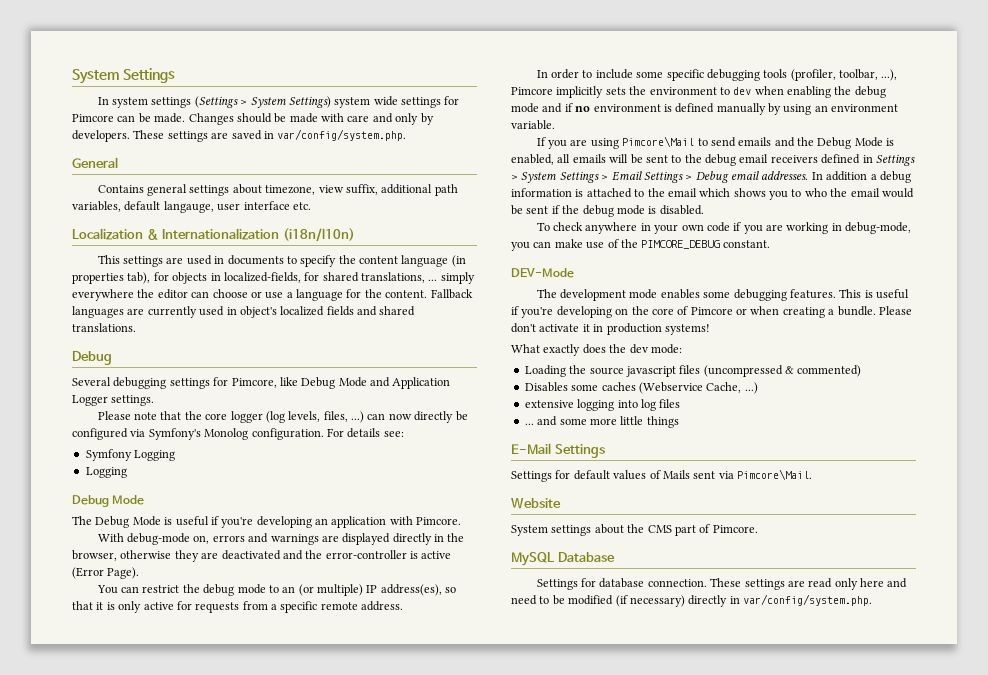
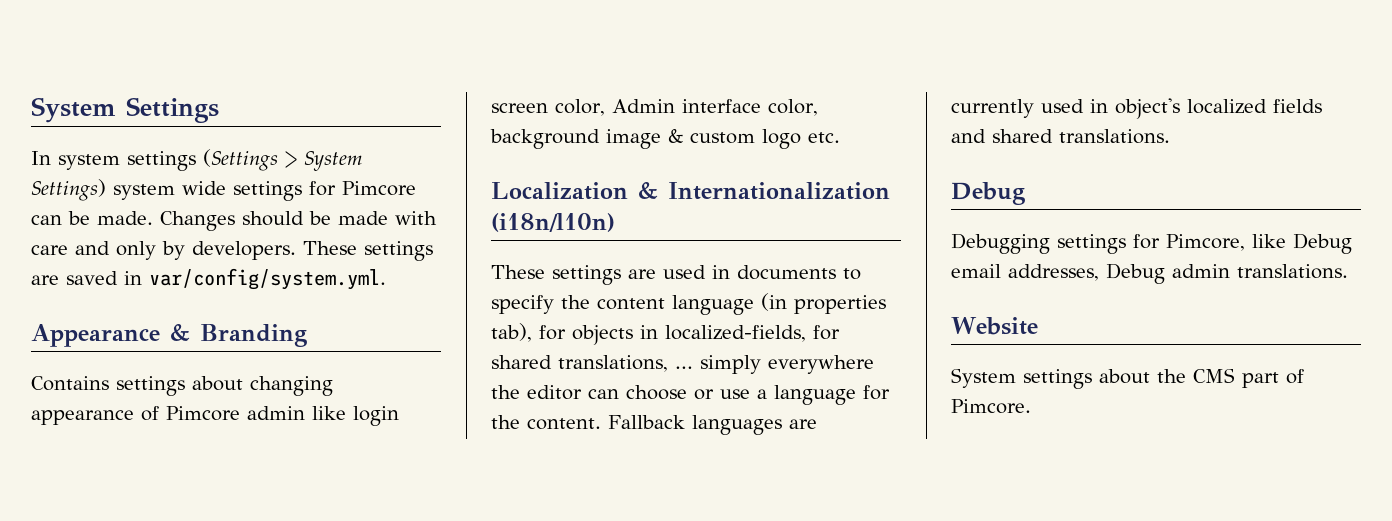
[277,129,407,141] [72,157,118,168] var/config/system.php. // General -> [149,268,386,290] [31,324,307,347] var/config/system.yml. // Appearance & Branding
[147,184,458,196] [72,201,290,213] general settings about timezone, view suffix, additional path variables, default langauge, user interface -> [116,376,333,396] [31,406,399,426] [491,99,818,116] [490,128,801,149] settings about changing appearance of Pimcore admin like login screen color, Admin interface color, background image & custom logo
[97,255,120,264] This -> [491,265,545,279] These
[72,377,167,389] Several debugging -> [951,233,1050,254] Debugging
[338,377,451,389] [72,395,155,406] [97,411,468,423] [72,428,404,440] [85,449,176,461] [85,467,127,478] [72,495,145,507] [72,516,462,528] [97,533,465,545] [72,550,452,562] [72,567,140,579] [96,584,457,596] [72,601,404,613] [536,69,898,81] [511,86,886,98] [511,103,899,115] [511,120,555,130] [536,136,895,149] [511,154,915,166] [511,171,911,183] [511,188,914,200] [511,205,704,217] [536,222,912,234] [511,239,770,251] [511,268,574,278] [536,289,910,301] [511,306,912,318] [511,323,710,335] [511,344,682,356] [524,365,862,377] [524,382,758,394] [524,399,681,411] [524,416,679,428] [511,443,605,458] [511,469,812,482] Mode and Application Logger settings. // Please note that the core logger (log levels, files, ...) can now directly be configured via Symfony's Monolog configuration. For details see: // Symfony Logging // Logging // Debug Mode // The Debug Mode is useful if you're developing an application with Pimcore. // With debug-mode on, errors and warnings are displayed directly in the browser, otherwise they are deactivated and the error-controller is active (Error Page). // You can restrict the debug mode to an (or multiple) IP address(es), so that it is only active for requests from a specific remote address. // In order to include some specific debugging tools (profiler, toolbar, ...), Pimcore implicitly sets the environment to dev when enabling the debug mode and if no environment is defined manually by using an environment variable. // If you are using Pimcore\Mail to send emails and the Debug Mode is enabled, all emails will be sent to the debug email receivers defined in Settings > System Settings > Email Settings > Debug email addresses. In addition a debug information is attached to the email which shows you to who the email would be sent if the debug mode is disabled. // To check anywhere in your own code if you are working in debug-mode, you can make use of the PIMCORE_DEBUG constant. // DEV-Mode // The development mode enables some debugging features. This is useful if you're developing on the core of Pimcore or when creating a bundle. Please don't activate it in production systems! // What exactly does the dev mode: // Loading the source javascript files (uncompressed & commented) // Disables some caches (Webservice Cache, ...) // extensive logging into log files // ... and some more little things // E-Mail Settings // Settings for default values of Mails sent via Pimcore\Mail. -> [951,263,1348,284] email addresses, Debug admin translations.
[511,552,615,566] [536,578,908,590] [511,594,872,607] // MySQL Database // Settings for database connection. These settings are read only here and need to be modified (if necessary) directly in var/config/system.php. -> (1031, 406) none

